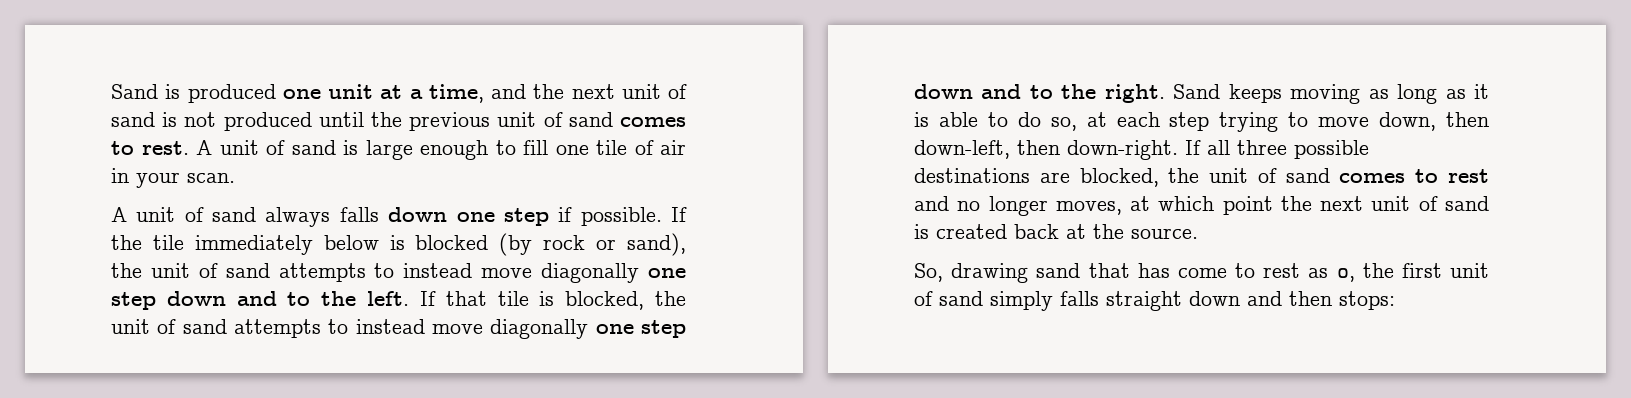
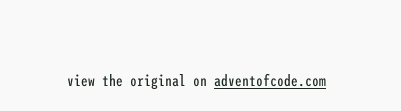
[111,84,687,103] [111,112,686,131] [111,140,686,160] [111,168,235,188] [111,207,688,227] [111,233,687,256] [111,263,687,283] [111,291,686,310] [111,319,686,339] [914,84,1489,104] [914,112,1489,132] [914,140,1369,160] [914,168,1489,187] [914,196,1489,216] [914,224,1198,239] [914,263,1489,283] [914,291,1395,311] Sand is produced one unit at a time, and the next unit of sand is not produced until the previous unit of sand comes to rest. A unit of sand is large enough to fill one tile of air in your scan. // A unit of sand always falls down one step if possible. If the tile immediately below is blocked (by rock or sand), the unit of sand attempts to instead move diagonally one step down and to the left. If that tile is blocked, the unit of sand attempts to instead move diagonally one step down and to the right. Sand keeps moving as long as it is able to do so, at each step trying to move down, then down-left, then down-right. If all three possible destinations are blocked, the unit of sand comes to rest and no longer moves, at which point the next unit of sand is created back at the source. // So, drawing sand that has come to rest as o, the first unit of sand simply falls straight down and then stops: -> [67,73,326,90] view the original on adventofcode.com

